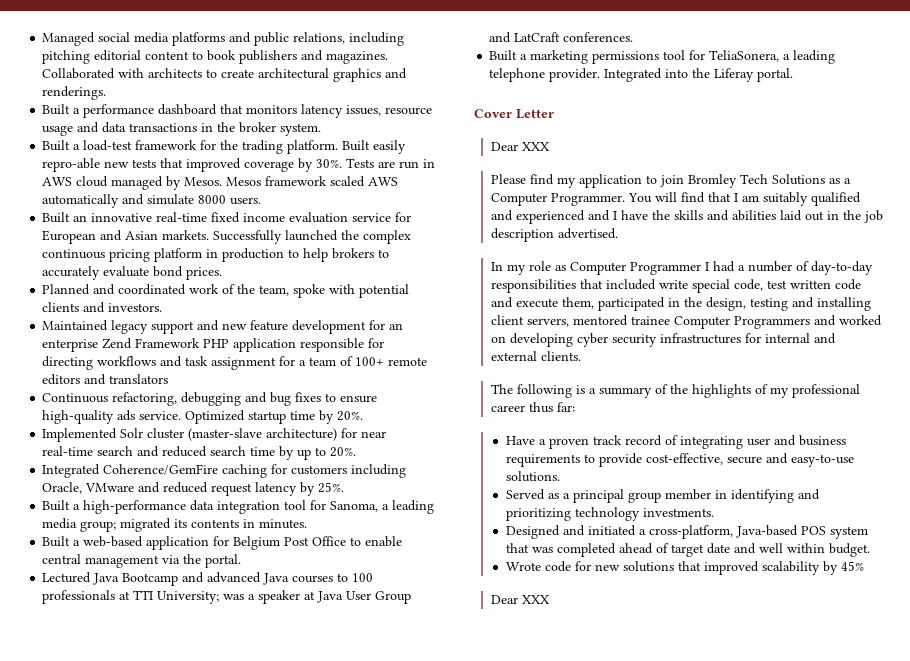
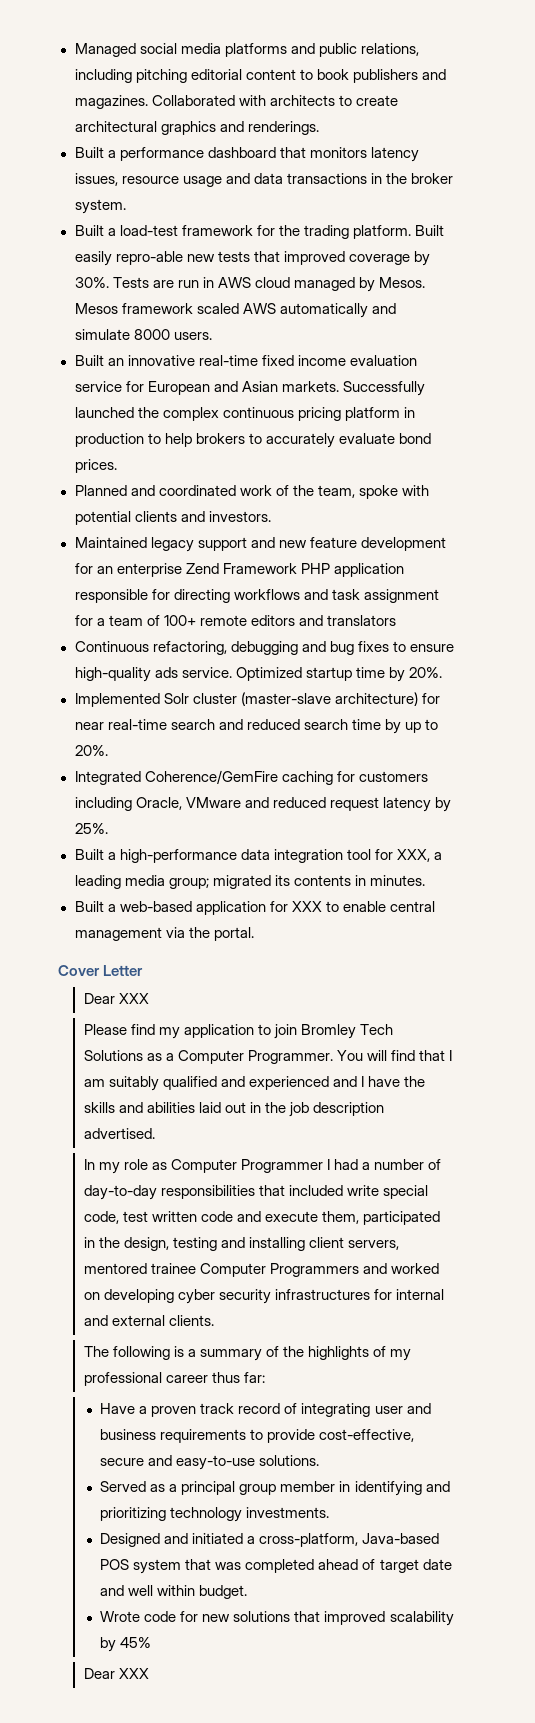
[330,501,379,512] Sanoma, -> [396,849,430,862] XXX,
[233,536,347,550] Belgium Post Office -> [291,901,322,912] XXX
[42,572,374,586] [42,590,412,604] [489,32,634,43] [489,50,836,64] [489,68,794,82] // Lectured Java Bootcamp and advanced Java courses to 100 professionals at TTI University; was a speaker at Java User Group and LatCraft conferences. // Built a marketing permissions tool for TeliaSonera, a leading telephone provider. Integrated into the Liferay portal. -> (254, 934) none

